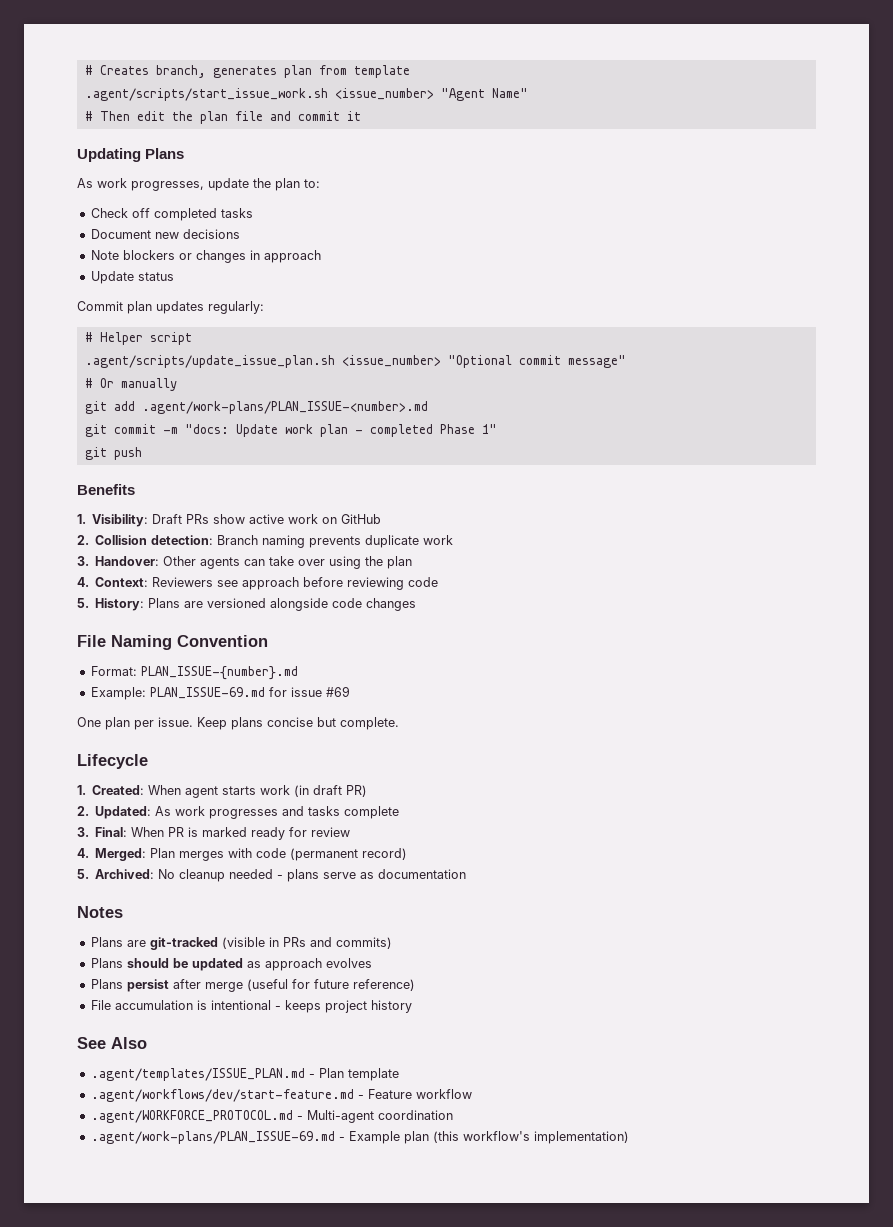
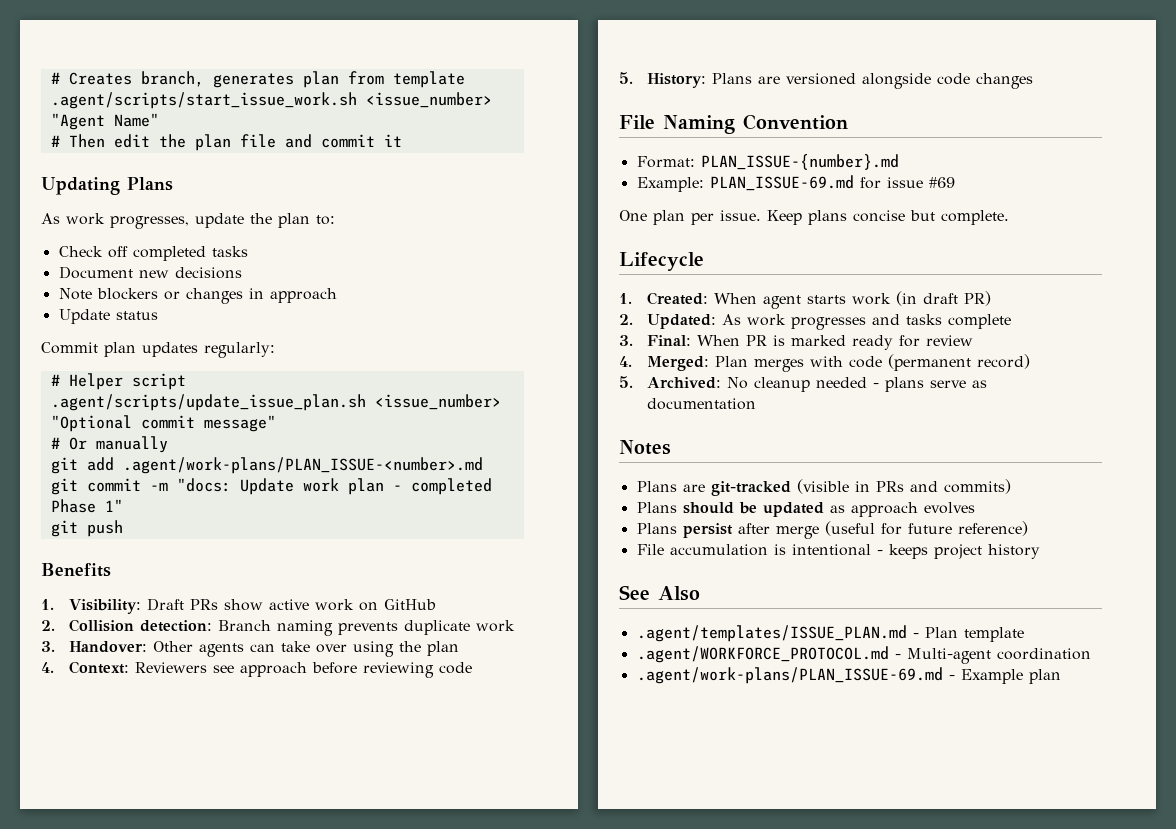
[90,1089,472,1102] // .agent/workflows/dev/start-feature.md - Feature workflow -> (1024, 634) none
[432,1131,629,1144] (this workflow's implementation) -> (1061, 676) none

